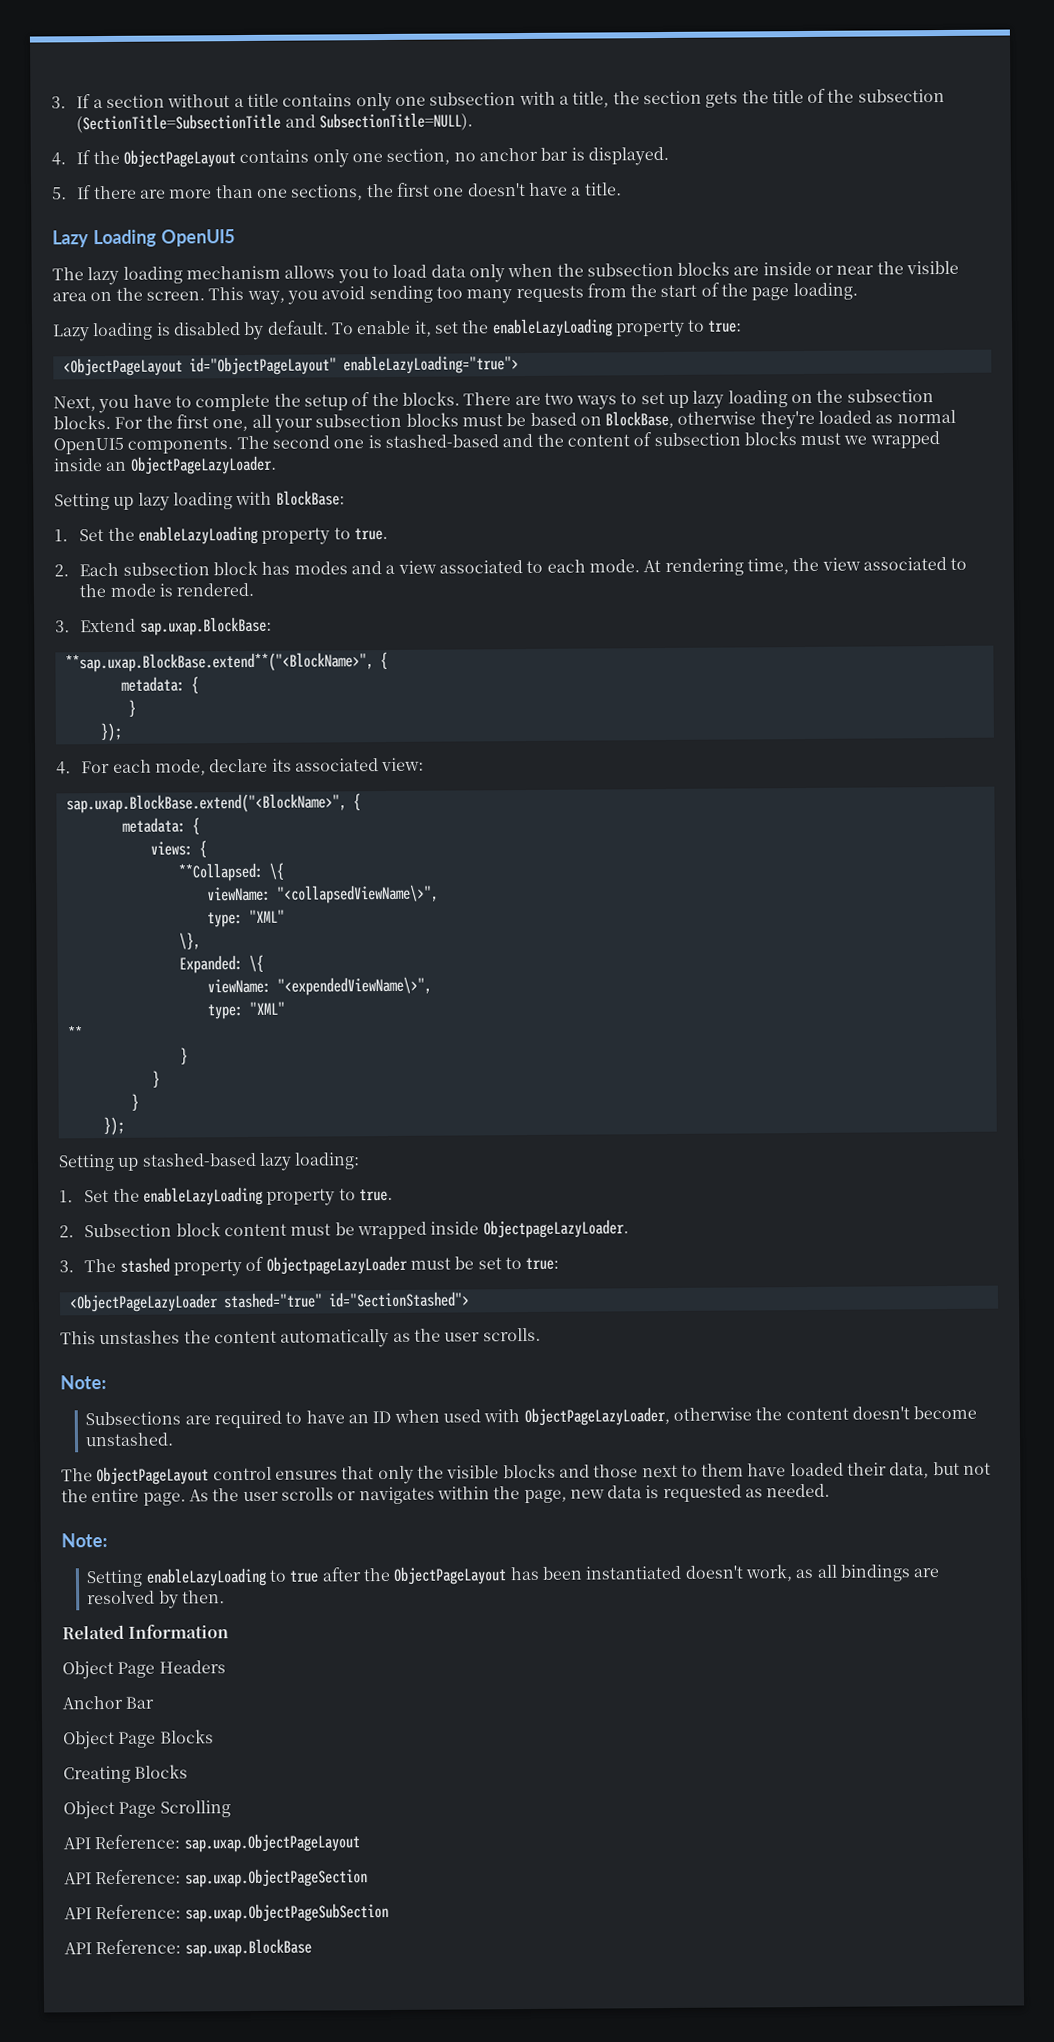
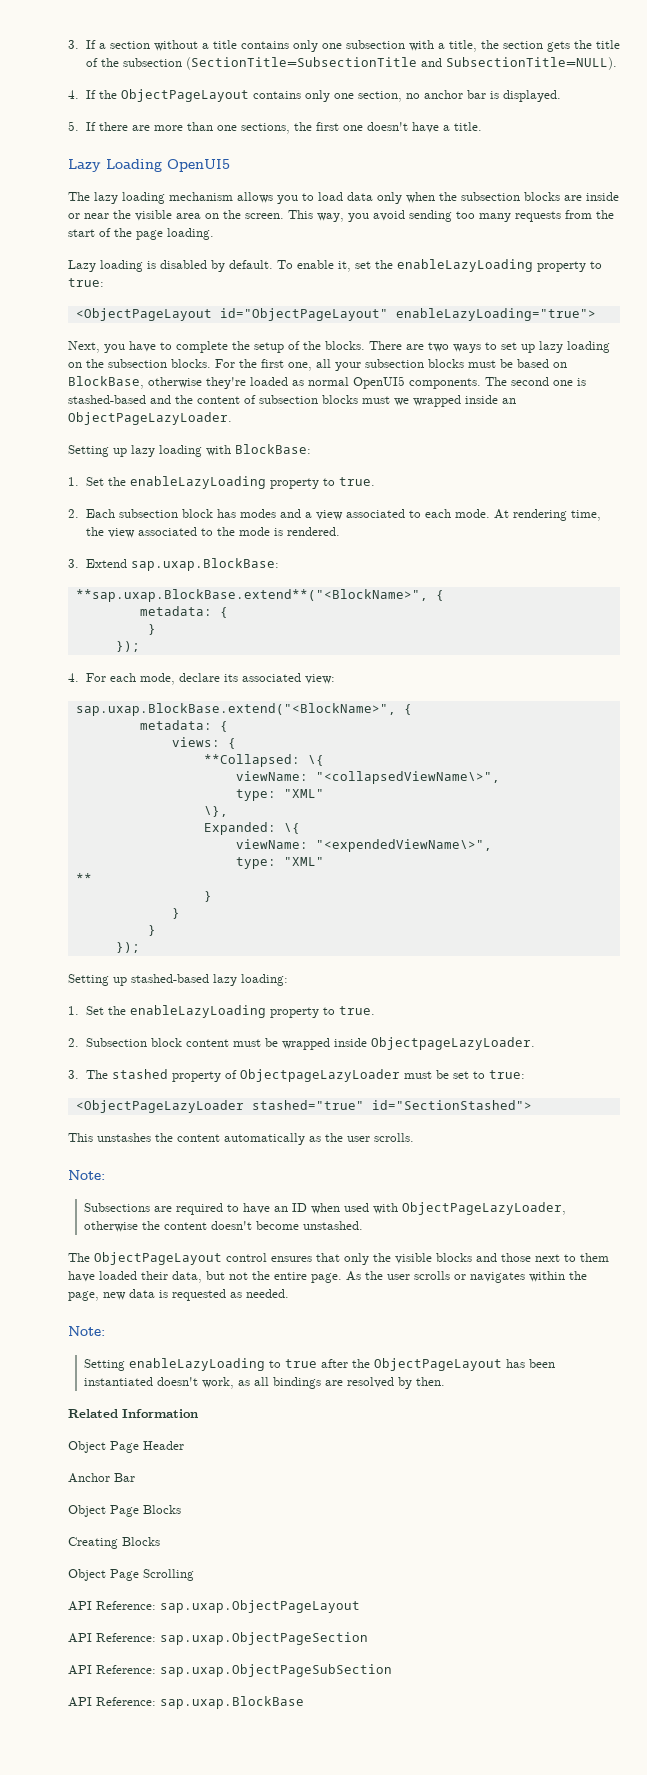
[158,1660,226,1674] Headers -> [143,1441,184,1450] Header

